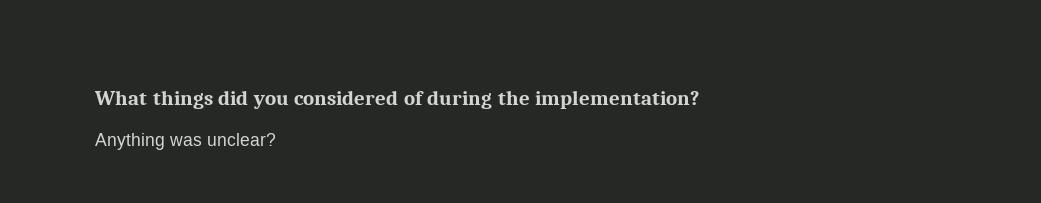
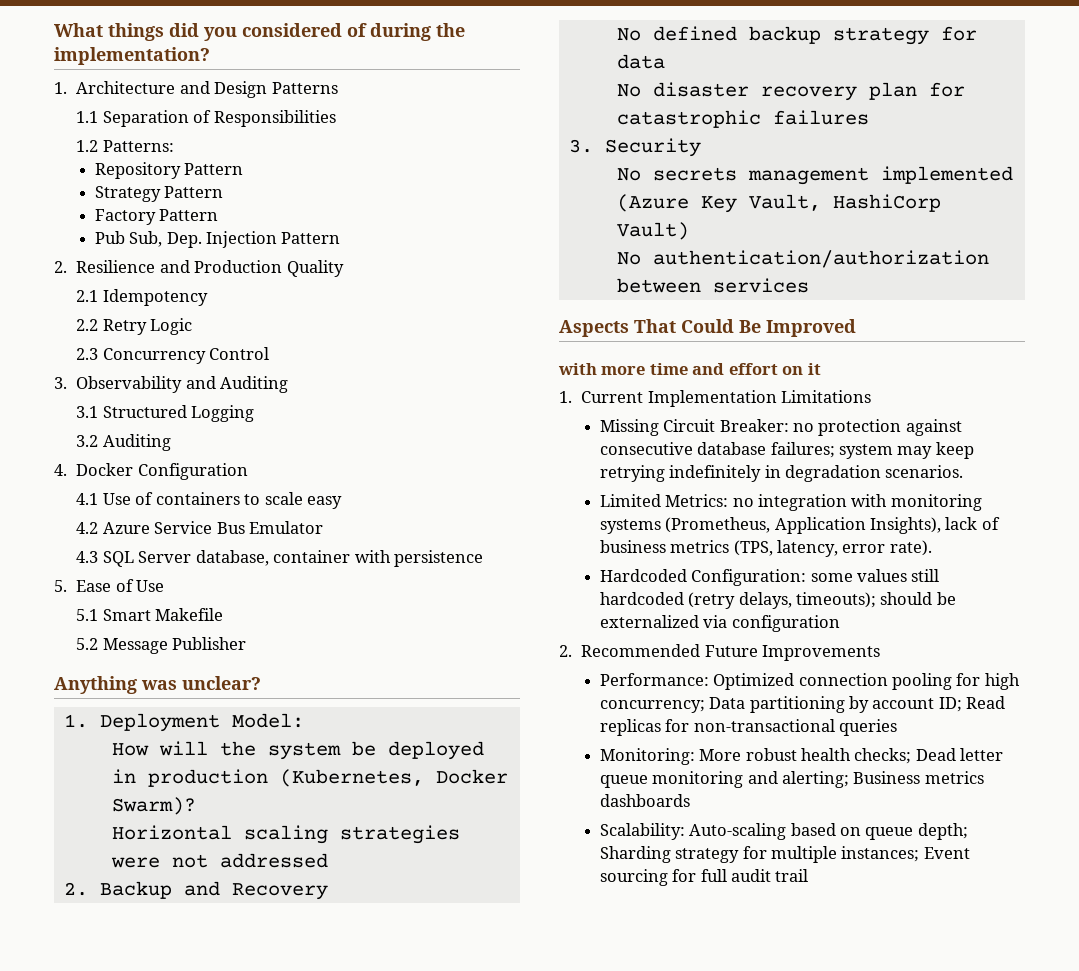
[95,133,276,150] Anything was unclear? -> [54,81,338,98] [76,110,336,127] [76,140,174,152] [94,162,244,179] [94,186,224,202] [94,209,219,225] [94,231,341,248] [54,260,344,277] [76,289,208,306] [76,318,193,335] [76,347,270,364] [54,376,289,393] [76,405,255,422] [76,434,171,451] [54,463,248,480] [76,492,343,509] [76,521,324,534] [76,550,484,567] [54,579,165,592] [76,608,224,621] [76,637,247,654] [54,676,261,694] [63,713,304,732] [111,741,484,760] [111,769,508,787] [111,797,196,815] [111,825,460,844] [110,853,328,868] [63,881,328,900] [616,26,977,45] [616,54,665,69] [616,82,965,101] [616,110,869,128] [568,138,701,157] [616,166,1013,185] [616,194,941,213] [616,222,689,240] [616,250,989,268] [616,278,809,293] [559,319,856,337] [558,363,821,375] [559,390,872,407] [599,419,962,436] [599,442,974,459] [599,465,964,482] [599,494,982,511] [599,517,1000,534] [599,540,932,557] [599,569,940,586] [599,592,956,609] [599,615,840,632] [559,644,881,661] [599,673,1020,690] [599,696,1006,713] [599,719,897,736] [599,748,1004,765] [599,771,984,788] [599,794,690,807] [599,823,968,840] [599,846,970,863] [599,869,809,886] 1. Architecture and Design Patterns // 1.1 Separation of Responsibilities // 1.2 Patterns: // Repository Pattern // Strategy Pattern // Factory Pattern // Pub Sub, Dep. Injection Pattern // 2. Resilience and Production Quality // 2.1 Idempotency // 2.2 Retry Logic // 2.3 Concurrency Control // 3. Observability and Auditing // 3.1 Structured Logging // 3.2 Auditing // 4. Docker Configuration // 4.1 Use of containers to scale easy // 4.2 Azure Service Bus Emulator // 4.3 SQL Server database, container with persistence // 5. Ease of Use // 5.1 Smart Makefile // 5.2 Message Publisher // Anything was unclear? // 1. Deployment Model: // How will the system be deployed in production (Kubernetes, Docker Swarm)? // Horizontal scaling strategies were not addressed // 2. Backup and Recovery // No defined backup strategy for data // No disaster recovery plan for catastrophic failures // 3. Security // No secrets management implemented (Azure Key Vault, HashiCorp Vault) // No authentication/authorization between services // Aspects That Could Be Improved // with more time and effort on it // 1. Current Implementation Limitations // Missing Circuit Breaker: no protection against consecutive database failures; system may keep retrying indefinitely in degradation scenarios. // Limited Metrics: no integration with monitoring systems (Prometheus, Application Insights), lack of business metrics (TPS, latency, error rate). // Hardcoded Configuration: some values still hardcoded (retry delays, timeouts); should be externalized via configuration // 2. Recommended Future Improvements // Performance: Optimized connection pooling for high concurrency; Data partitioning by account ID; Read replicas for non-transactional queries // Monitoring: More robust health checks; Dead letter queue monitoring and alerting; Business metrics dashboards // Scalability: Auto-scaling based on queue depth; Sharding strategy for multiple instances; Event sourcing for full audit trail

